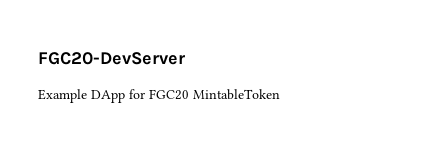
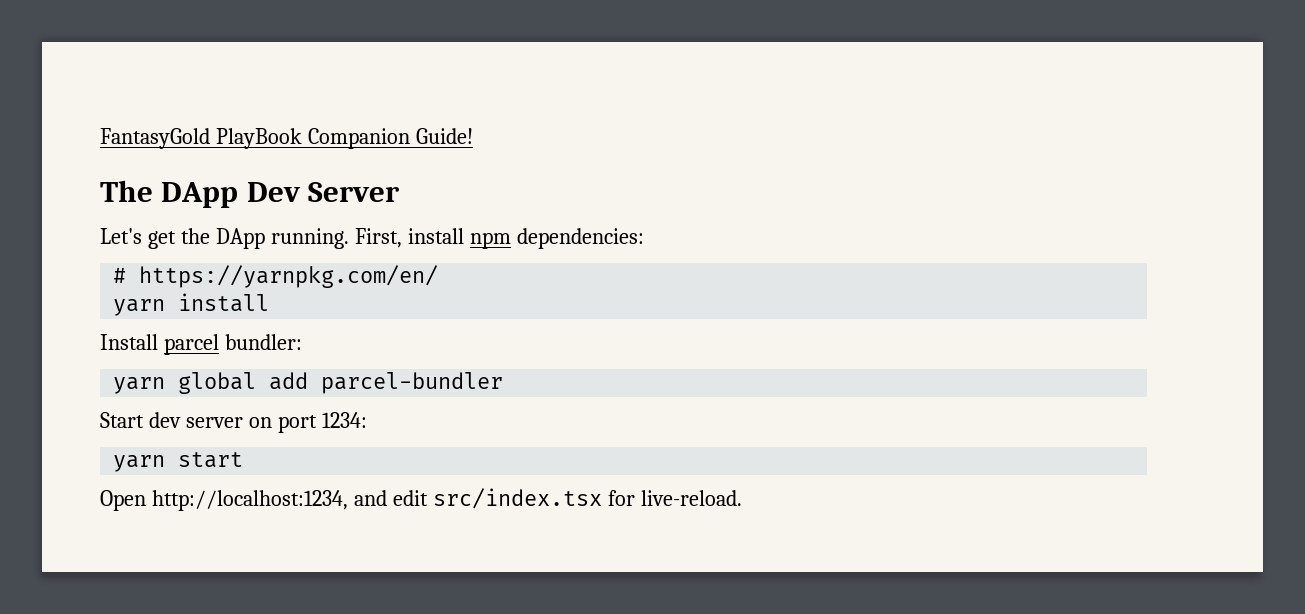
[38,52,185,65] [38,89,280,103] FGC20-DevServer // Example DApp for FGC20 MintableToken -> [100,128,473,149] [100,180,401,208] [100,228,644,249] [113,265,439,288] [113,293,270,316] [100,334,302,355] [113,372,504,394] [100,412,367,433] [113,452,244,472] [100,488,742,511] FantasyGold PlayBook Companion Guide! // The DApp Dev Server // Let's get the DApp running. First, install npm dependencies: // # https://yarnpkg.com/en/ // yarn install // Install parcel bundler: // yarn global add parcel-bundler // Start dev server on port 1234: // yarn start // Open http://localhost:1234, and edit src/index.tsx for live-reload.

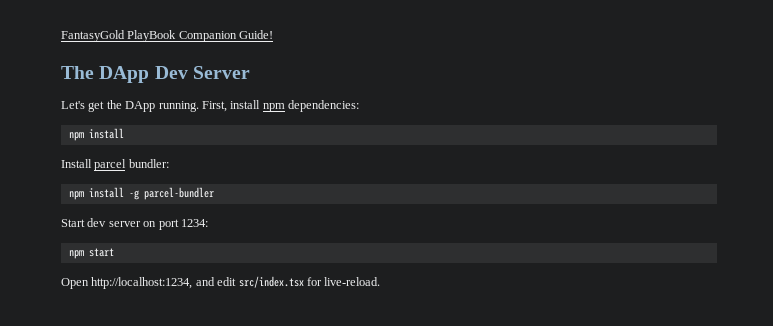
[113,265,439,288] [113,299,166,316] # https://yarnpkg.com/en/ // yarn -> [68,132,84,141] npm
[113,372,309,394] yarn global add -> [68,187,139,200] npm install -g
[113,455,166,472] yarn -> [68,250,84,259] npm

